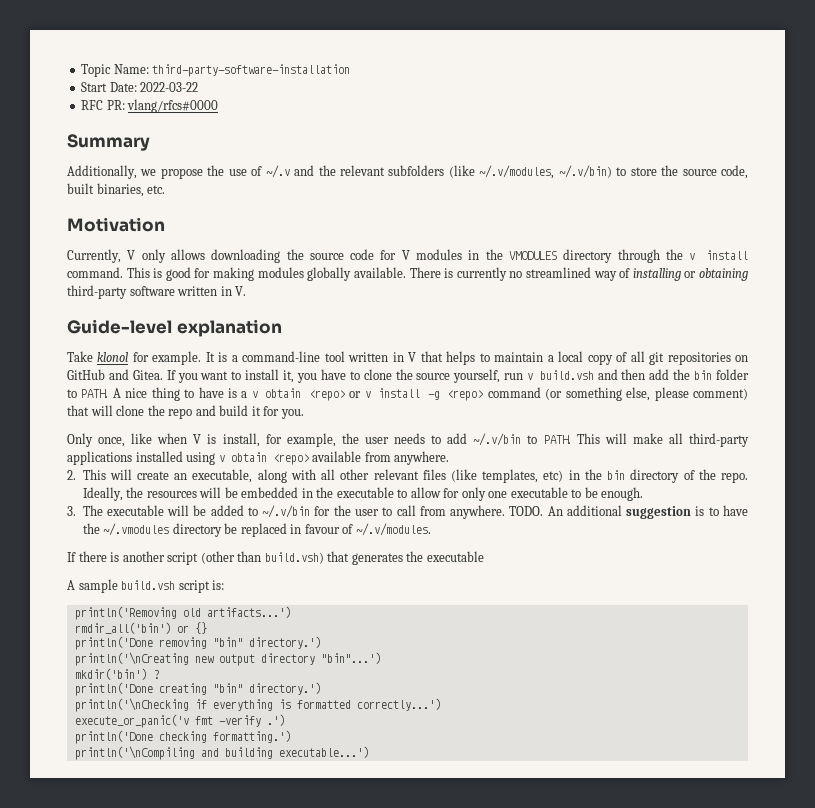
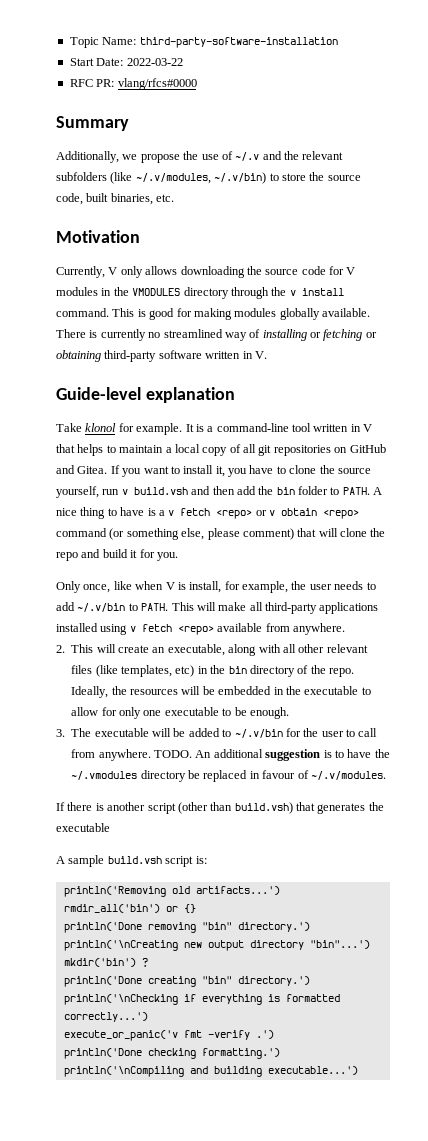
(697, 274) none -> [323,329,377,341] fetching or
[265,388,302,398] obtain -> [180,508,211,516] fetch
[378,388,440,400] install -g -> [281,508,317,516] obtain
[230,452,267,462] obtain -> [141,624,172,632] fetch

